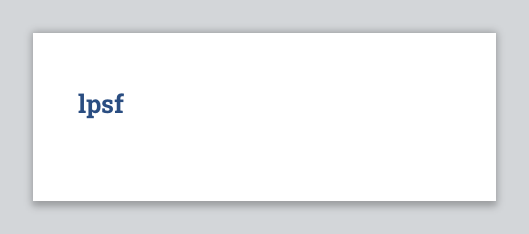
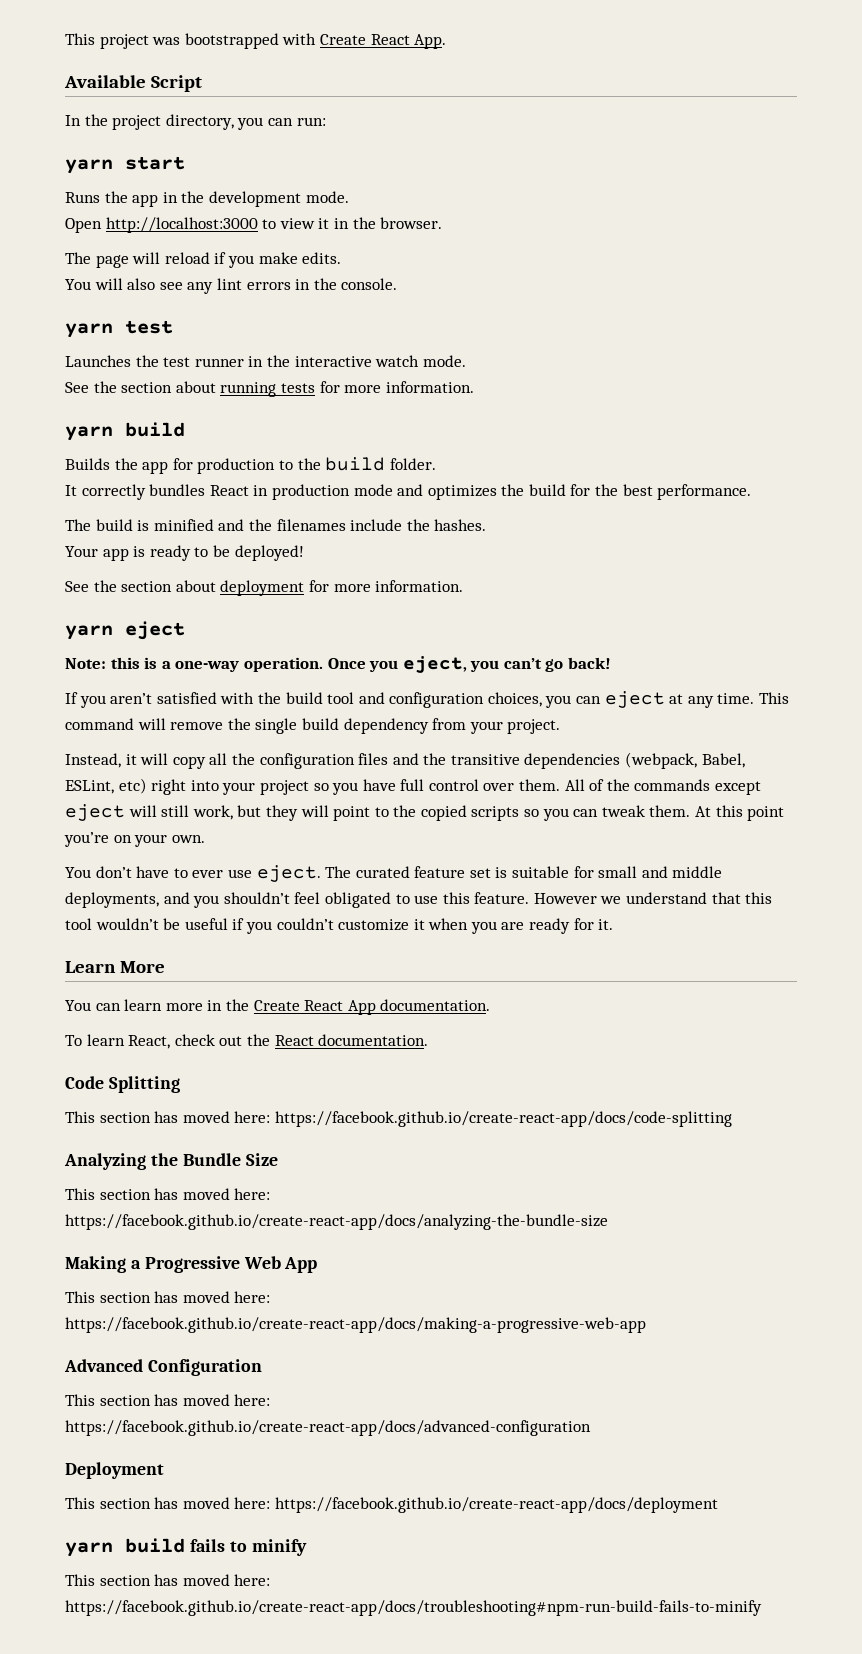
[78,93,125,119] lpsf -> [65,33,447,49] [64,75,202,92] [65,114,326,130] [65,156,185,174] [65,191,349,207] [65,217,443,233] [65,252,342,268] [65,278,398,294] [65,320,173,338] [65,355,466,367] [65,381,474,397] [65,422,185,441] [65,457,436,474] [65,484,752,500] [65,519,487,531] [65,545,304,561] [65,580,464,596] [65,621,185,640] [65,656,612,673] [65,691,790,708] [65,718,561,734] [65,752,745,769] [65,778,762,795] [65,804,785,821] [64,832,205,847] [65,865,723,882] [65,892,773,908] [65,918,614,934] [65,961,165,973] [65,999,491,1015] [65,1034,429,1049] [65,1076,180,1093] [65,1111,732,1127] [64,1153,278,1170] [65,1188,271,1200] [65,1214,608,1230] [65,1256,318,1273] [65,1291,271,1303] [65,1317,646,1333] [64,1359,262,1376] [65,1394,271,1406] [65,1420,591,1436] [65,1462,164,1479] [65,1497,718,1513] [65,1538,307,1557] [65,1574,271,1586] [65,1600,762,1616] This project was bootstrapped with Create React App. // Available Script // In the project directory, you can run: // yarn start // Runs the app in the development mode. // Open http://localhost:3000 to view it in the browser. // The page will reload if you make edits. // You will also see any lint errors in the console. // yarn test // Launches the test runner in the interactive watch mode. // See the section about running tests for more information. // yarn build // Builds the app for production to the build folder. // It correctly bundles React in production mode and optimizes the build for the best performance. // The build is minified and the filenames include the hashes. // Your app is ready to be deployed! // See the section about deployment for more information. // yarn eject // Note: this is a one-way operation. Once you eject, you can’t go back! // If you aren’t satisfied with the build tool and configuration choices, you can eject at any time. This command will remove the single build dependency from your project. // Instead, it will copy all the configuration files and the transitive dependencies (webpack, Babel, ESLint, etc) right into your project so you have full control over them. All of the commands except eject will still work, but they will point to the copied scripts so you can tweak them. At this point you’re on your own. // You don’t have to ever use eject. The curated feature set is suitable for small and middle deployments, and you shouldn’t feel obligated to use this feature. However we understand that this tool wouldn’t be useful if you couldn’t customize it when you are ready for it. // Learn More // You can learn more in the Create React App documentation. // To learn React, check out the React documentation. // Code Splitting // This section has moved here: https://facebook.github.io/create-react-app/docs/code-splitting // Analyzing the Bundle Size // This section has moved here: https://facebook.github.io/create-react-app/docs/analyzing-the-bundle-size // Making a Progressive Web App // This section has moved here: https://facebook.github.io/create-react-app/docs/making-a-progressive-web-app // Advanced Configuration // This section has moved here: https://facebook.github.io/create-react-app/docs/advanced-configuration // Deployment // This section has moved here: https://facebook.github.io/create-react-app/docs/deployment // yarn build fails to minify // This section has moved here: https://facebook.github.io/create-react-app/docs/troubleshooting#npm-run-build-fails-to-minify

